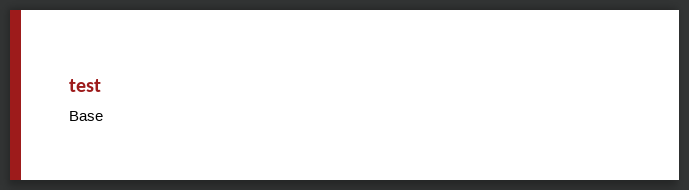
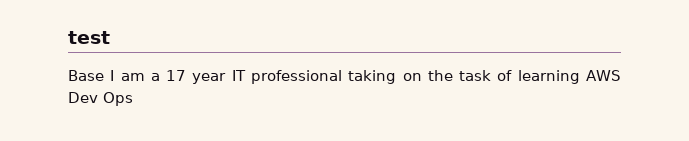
(103, 116) none -> [110,70,621,84] [68,92,133,106] I am a 17 year IT professional taking on the task of learning AWS Dev Ops

